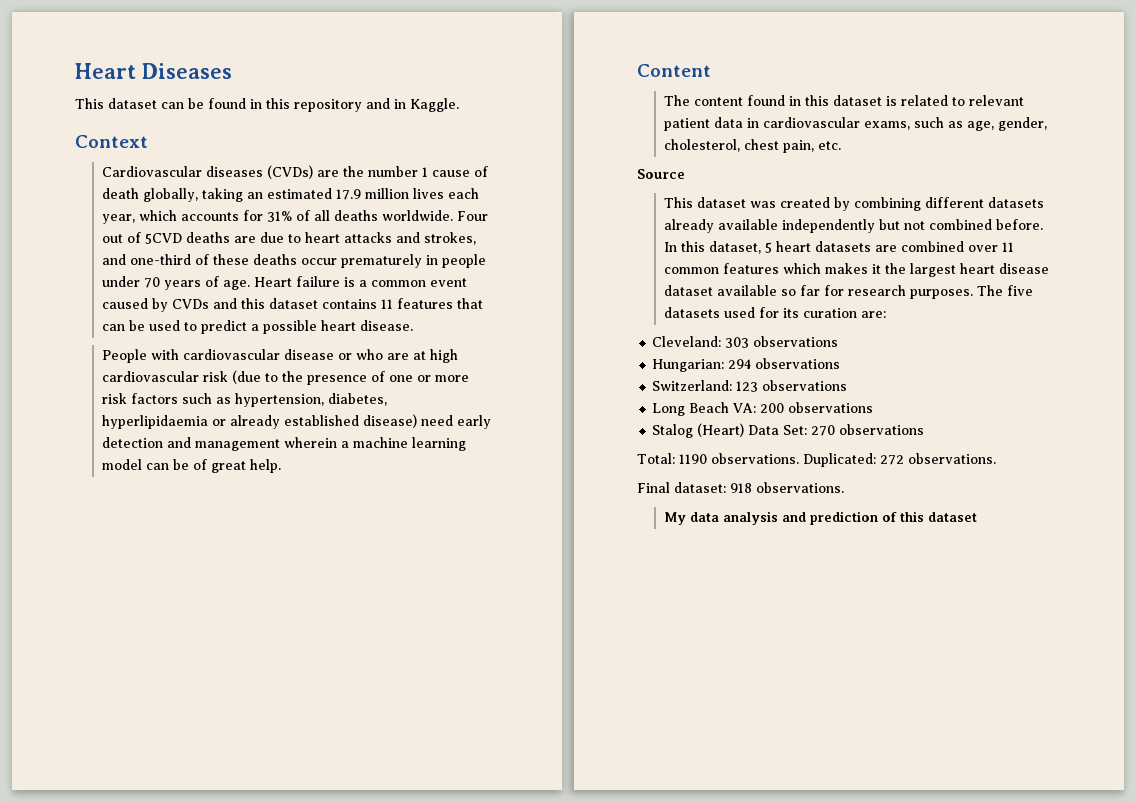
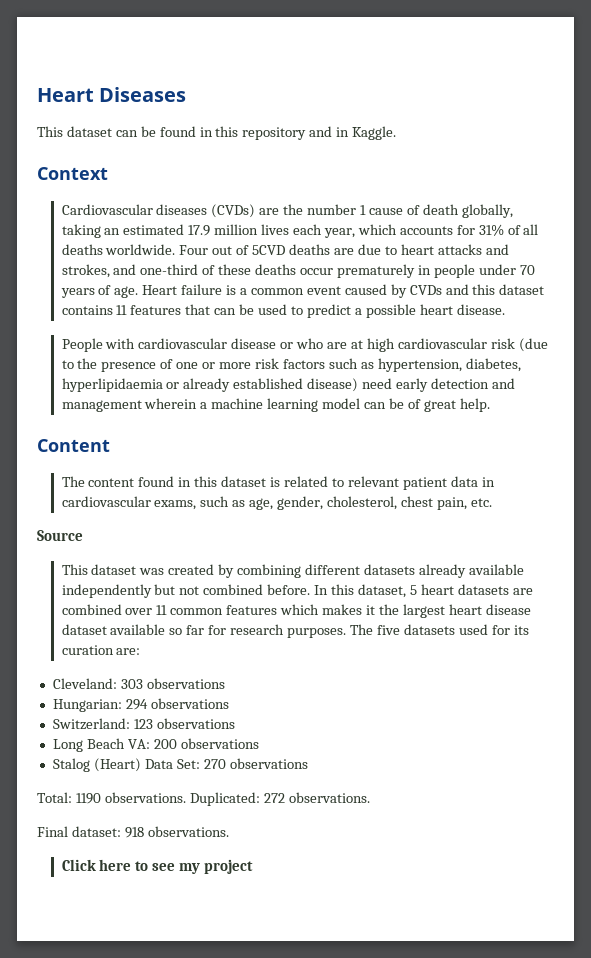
[663,511,977,525] My data analysis and prediction of this dataset -> [61,859,254,874] Click here to see my project

